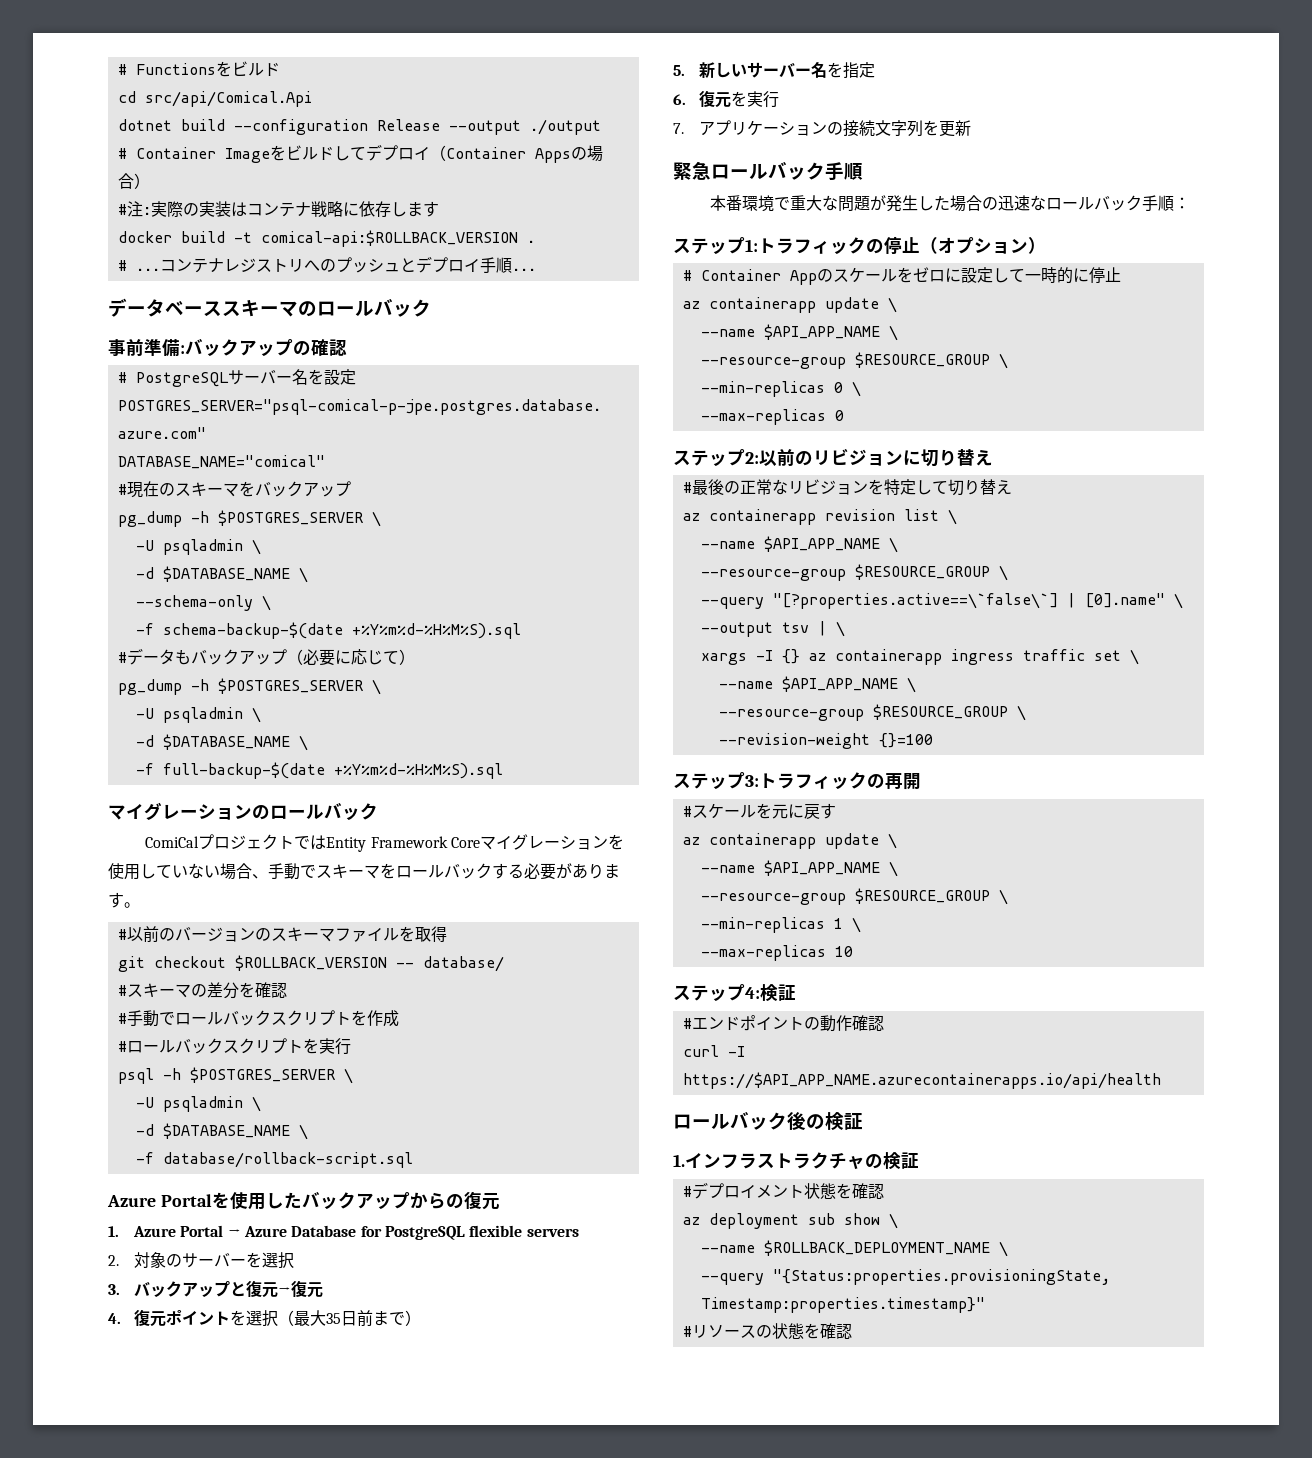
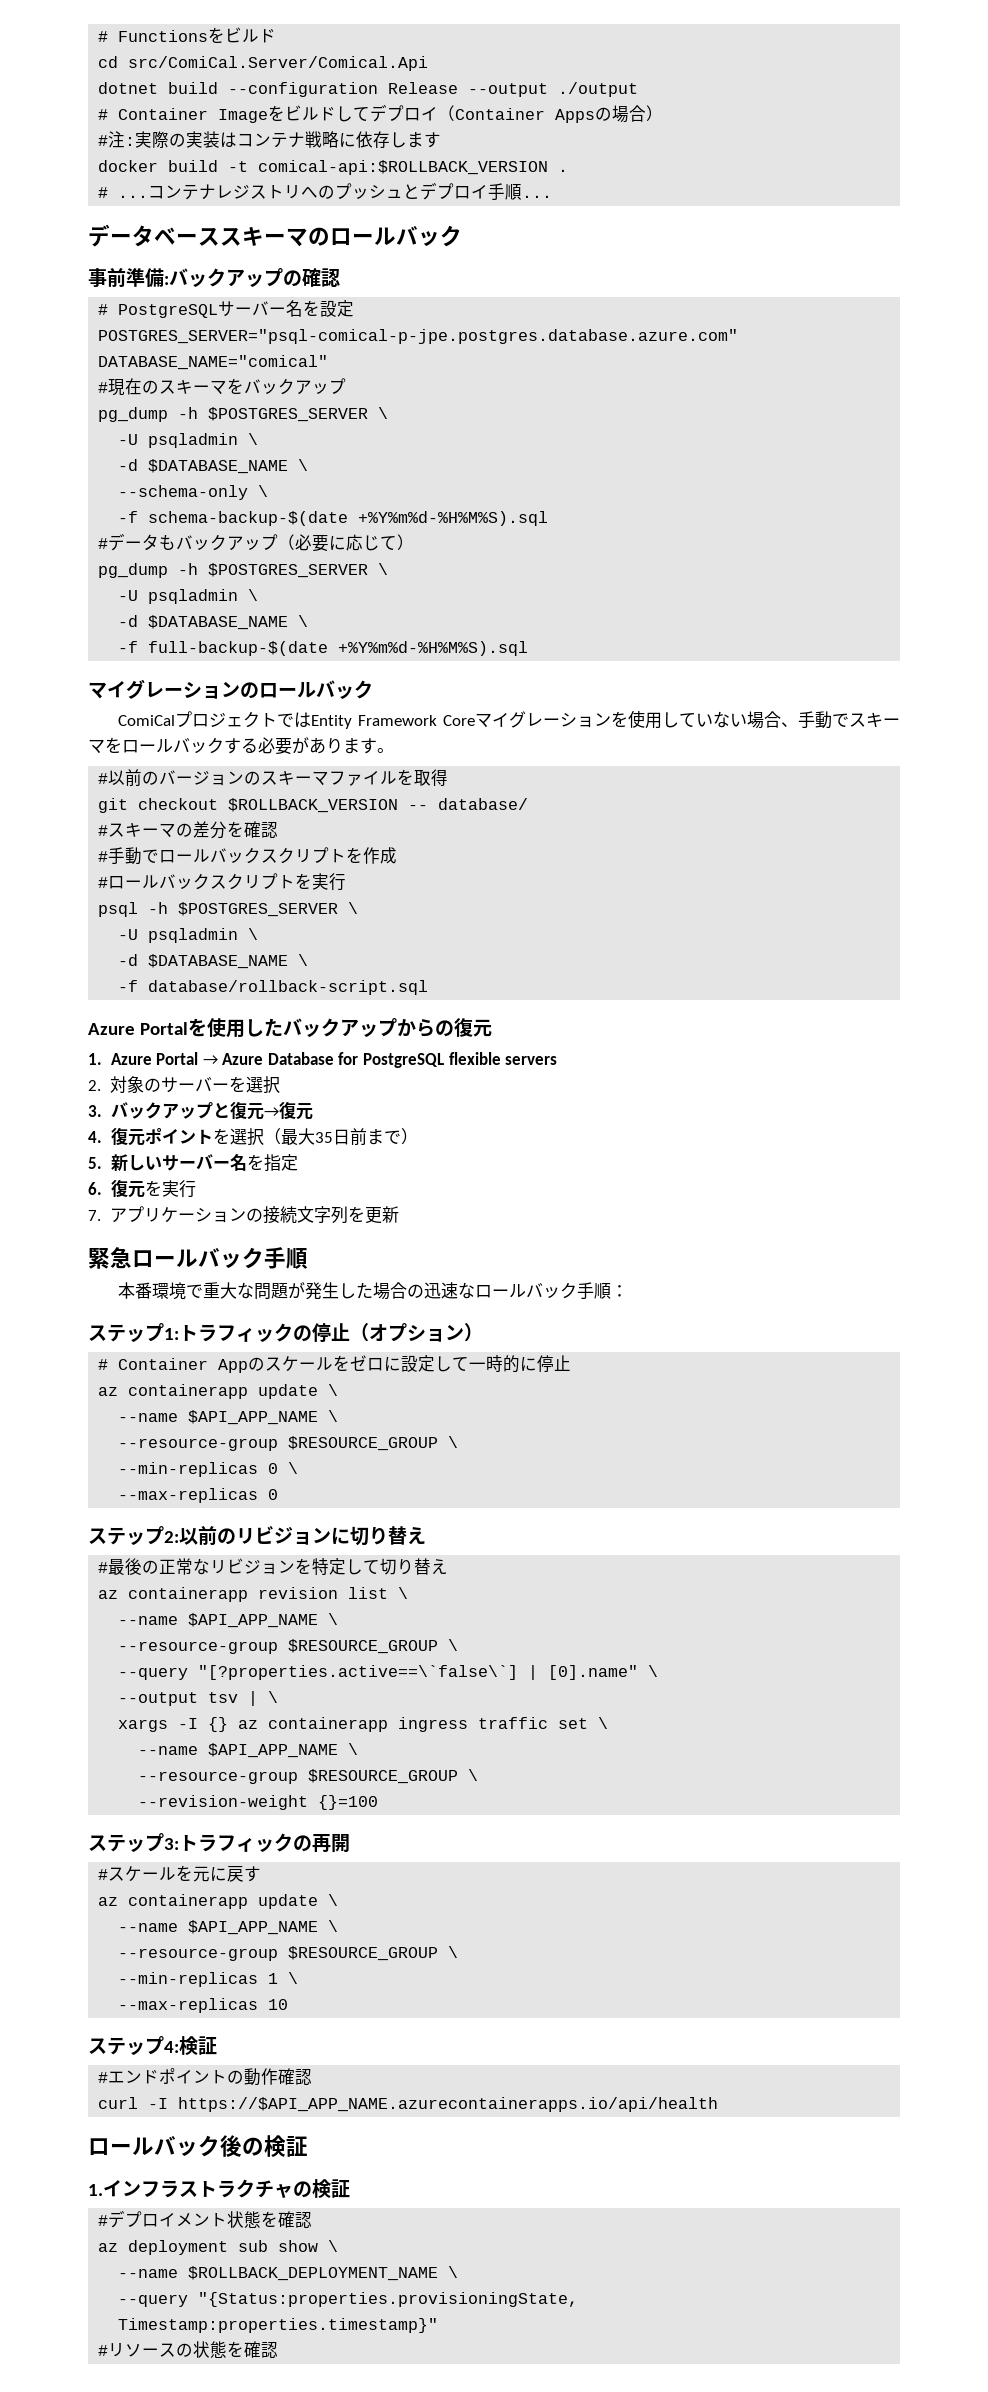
[144,91,312,107] src/api/Comical.Api -> [128,56,429,71] src/ComiCal.Server/Comical.Api

